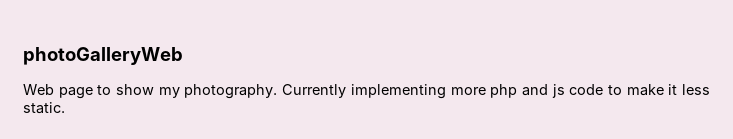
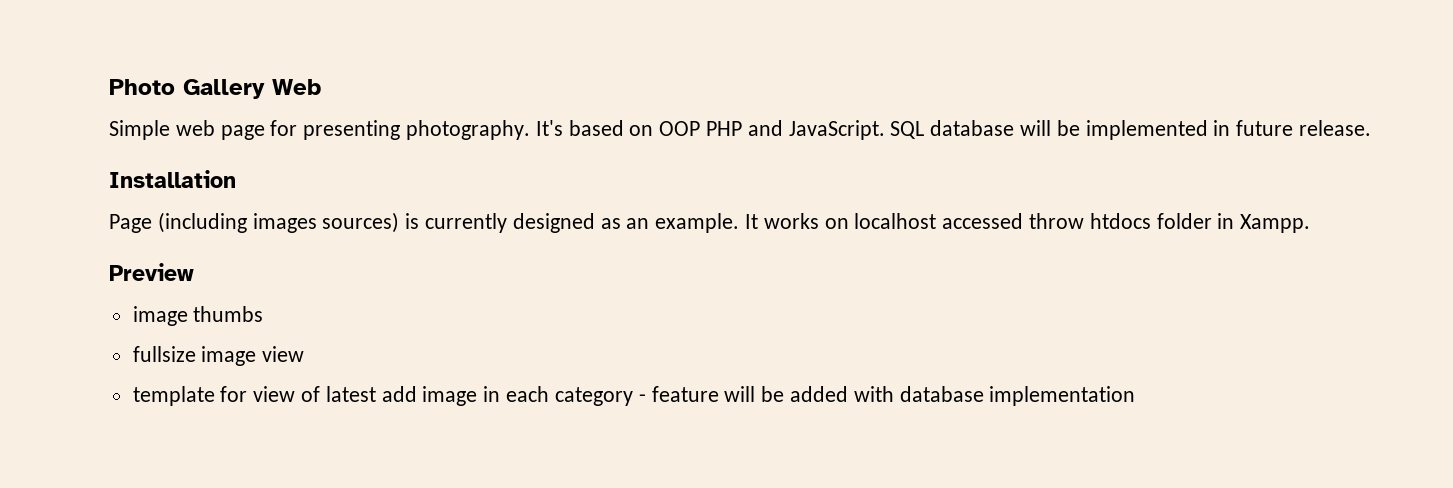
[23,47,183,65] [23,84,710,99] [23,102,65,114] photoGalleryWeb // Web page to show my photography. Currently implementing more php and js code to make it less static. -> [109,79,321,99] [109,120,1372,140] [109,170,236,188] [109,212,1311,233] [109,263,194,281] [132,306,264,326] [132,346,305,366] [132,386,1136,406] Photo Gallery Web // Simple web page for presenting photography. It's based on OOP PHP and JavaScript. SQL database will be implemented in future release. // Installation // Page (including images sources) is currently designed as an example. It works on localhost accessed throw htdocs folder in Xampp. // Preview // image thumbs // fullsize image view // template for view of latest add image in each category - feature will be added with database implementation

